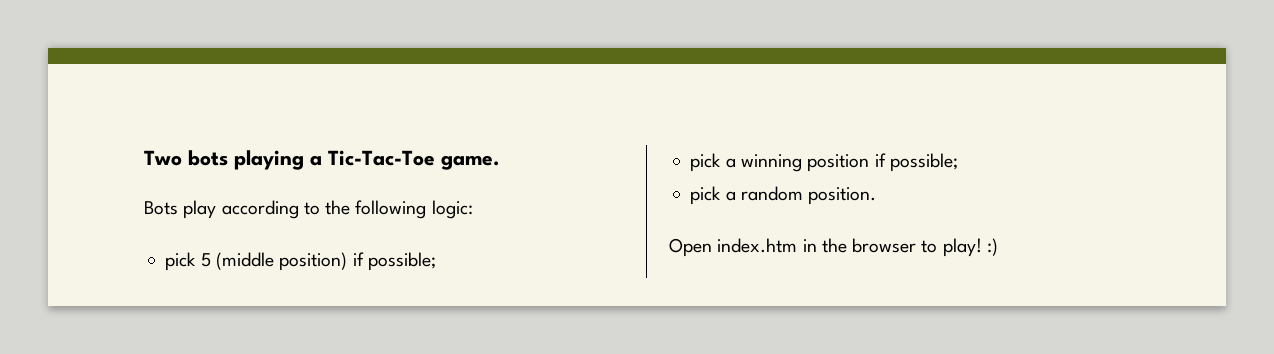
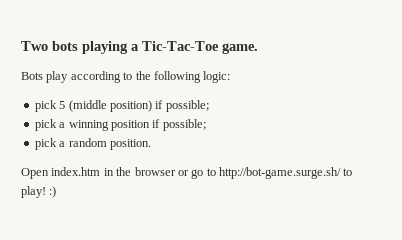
(917, 245) none -> [177,167,341,179] or go to http://bot-game.surge.sh/

